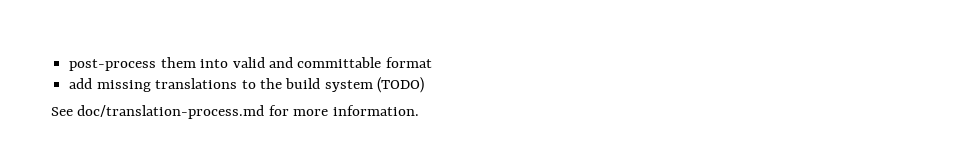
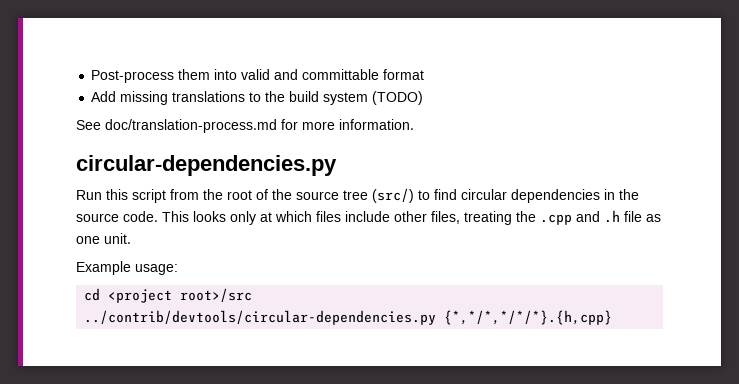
[69,59,157,71] post-process -> [91,70,175,83] Post-process
[69,78,93,89] add -> [91,91,117,102] Add
(419, 110) none -> [76,155,337,176] [76,188,639,203] [76,210,661,225] [76,233,131,244] [76,261,178,275] [84,288,253,303] [84,310,613,325] // circular-dependencies.py // Run this script from the root of the source tree (src/) to find circular dependencies in the source code. This looks only at which files include other files, treating the .cpp and .h file as one unit. // Example usage: // cd <project root>/src // ../contrib/devtools/circular-dependencies.py {*,*/*,*/*/*}.{h,cpp}

